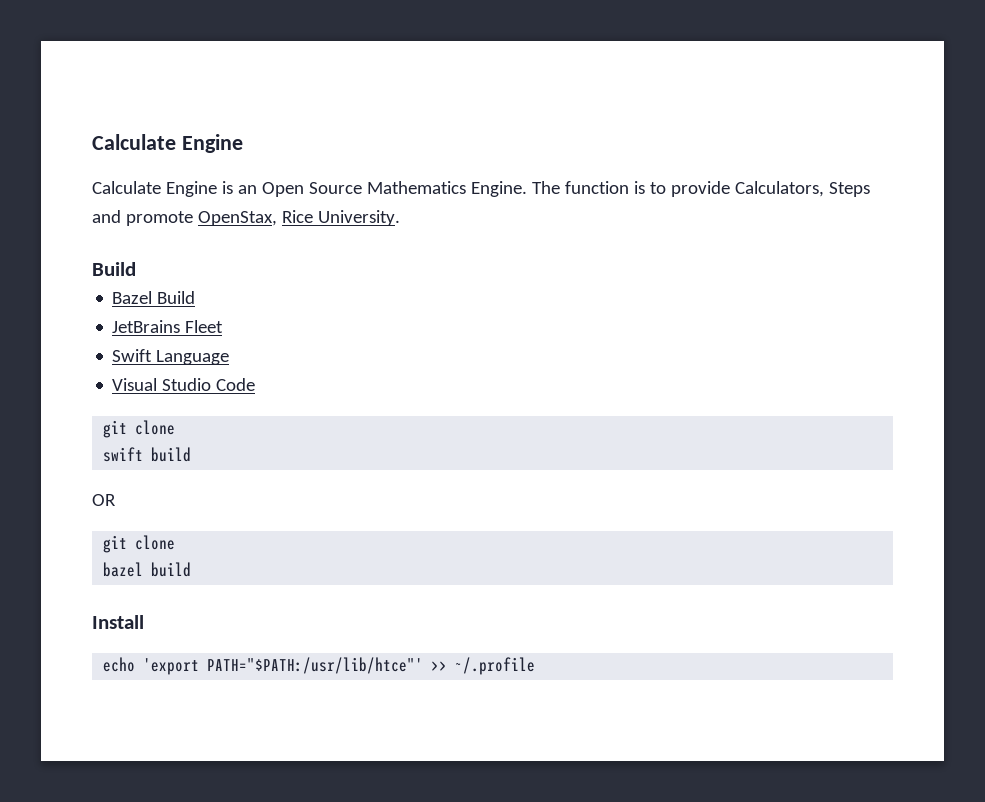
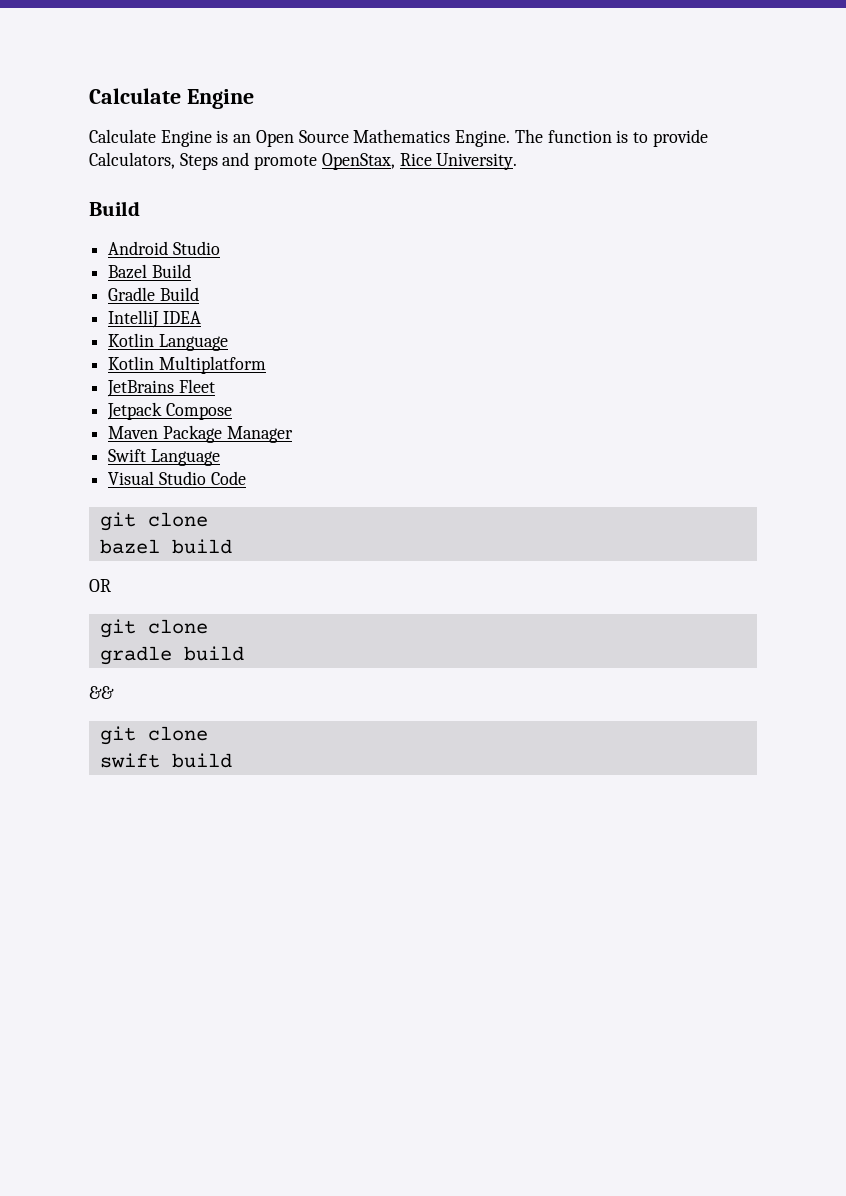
(136, 269) none -> [108,241,220,255] // Android Studio
[112,320,224,333] JetBrains Fleet -> [108,287,199,301] [108,310,201,328] [108,333,228,351] [108,356,266,374] [107,379,215,397] [107,402,232,420] [108,425,293,443] Gradle Build // IntelliJ IDEA // Kotlin Language // Kotlin Multiplatform // JetBrains Fleet // Jetpack Compose // Maven Package Manager
[103,447,144,462] swift -> [99,539,160,554] bazel
[103,562,192,577] [92,615,144,629] [103,657,536,675] bazel build // Install // echo 'export PATH="$PATH:/usr/lib/htce"' >> ~/.profile -> [99,646,244,665] [89,686,114,699] [99,726,208,745] [99,753,232,768] gradle build // && // git clone // swift build

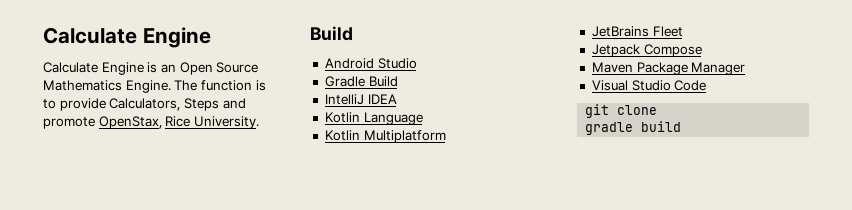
[108,264,191,279] // Bazel Build -> (417, 63) none
[108,449,220,466] // Swift Language -> (746, 68) none
[99,539,232,554] [89,579,111,592] [99,619,208,638] [99,646,244,665] [89,686,114,699] [99,726,208,745] [99,753,160,768] bazel build // OR // git clone // gradle build // && // git clone // swift -> [585,122,634,135] gradle

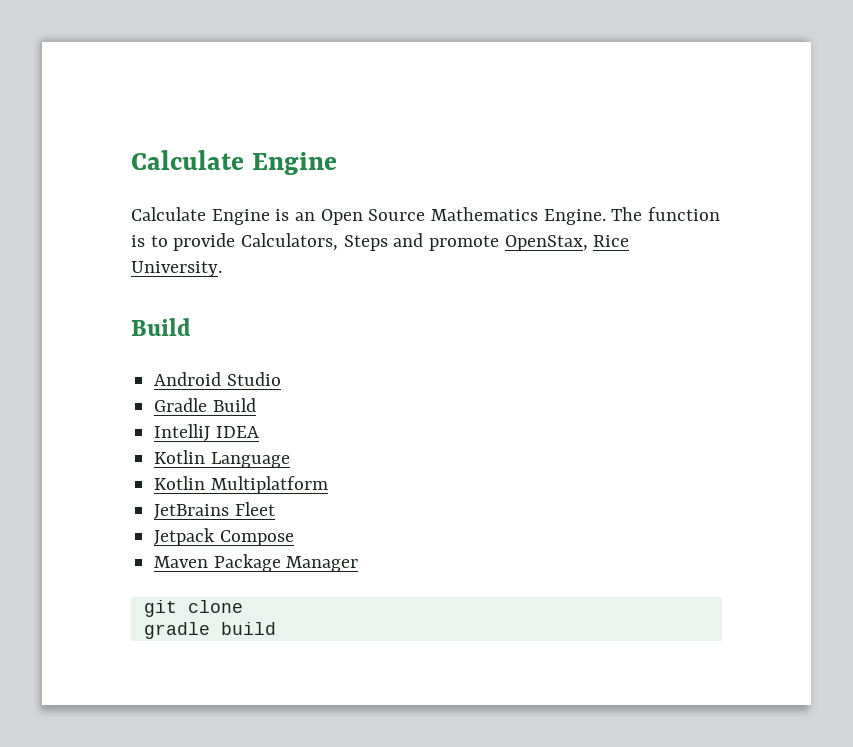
[591,80,707,91] // Visual Studio Code -> (359, 564) none

